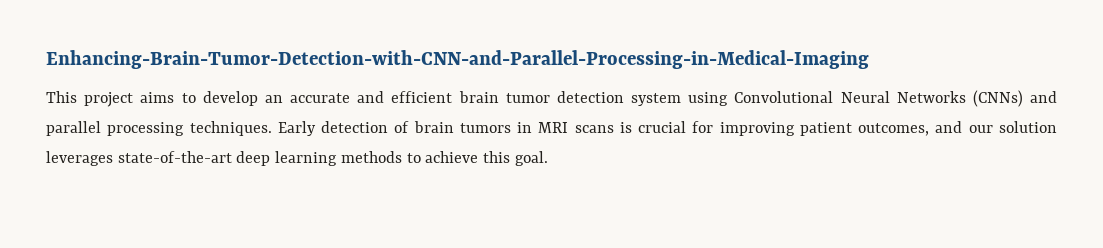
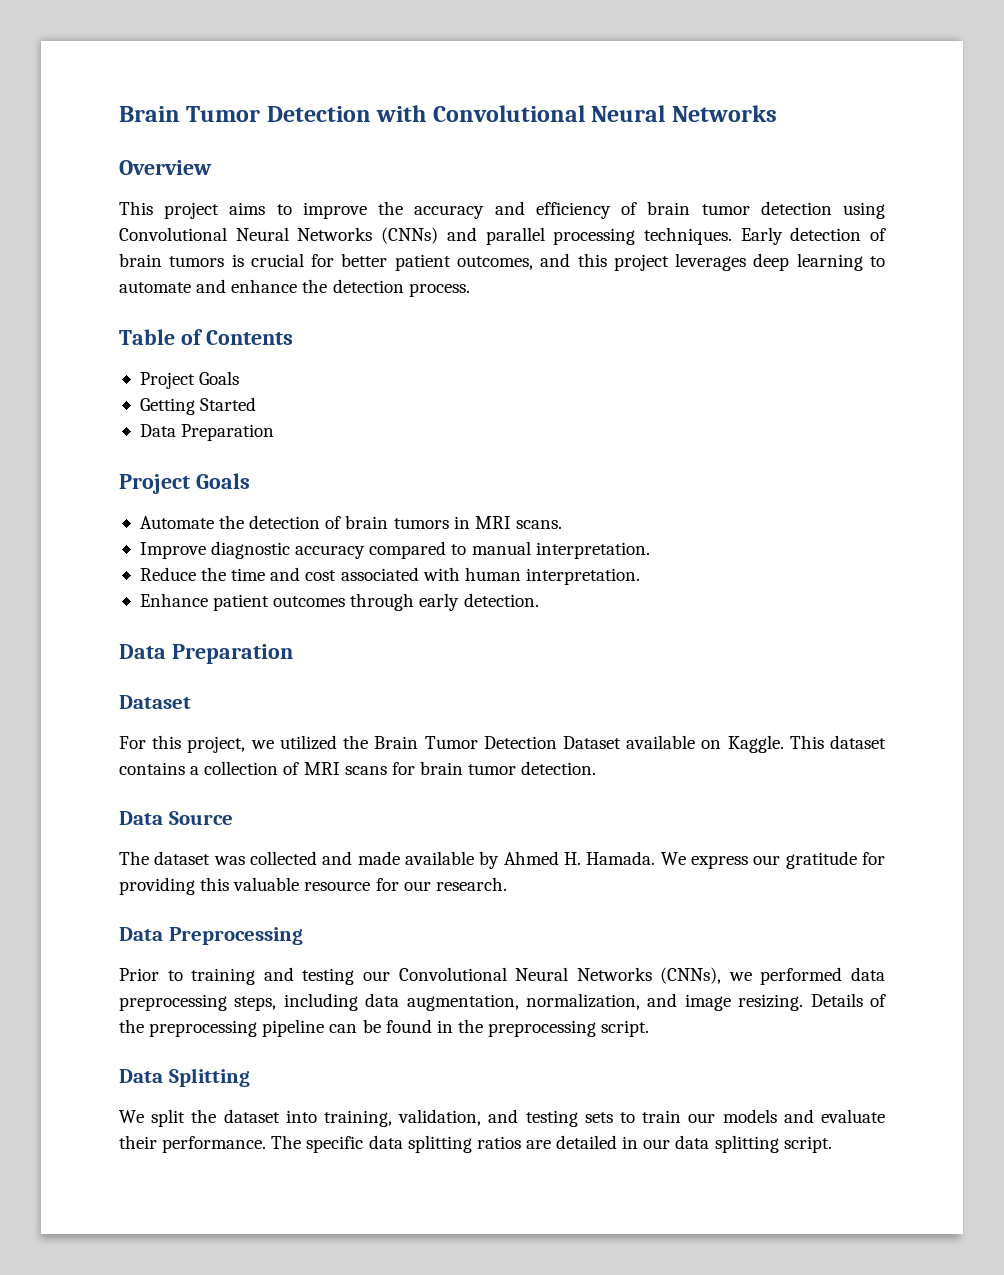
[46,50,869,69] [46,91,453,107] Enhancing-Brain-Tumor-Detection-with-CNN-and-Parallel-Processing-in-Medical-Imaging // This project aims to develop an accurate and efficient -> [119,105,777,122] [119,160,212,175] [119,201,638,219] Brain Tumor Detection with Convolutional Neural Networks // Overview // This project aims to improve the accuracy and efficiency of
[631,93,682,106] system -> (832, 208) none
[517,122,614,133] in MRI scans -> (225, 261) none
[719,122,795,136] improving -> [341,253,388,267] better
[968,121,1058,133] [46,151,548,166] our solution leverages state-of-the-art deep learning methods to achieve this goal. -> [577,253,886,271] [119,279,470,297] [119,329,293,345] [139,371,240,389] [139,397,257,415] [139,424,275,441] [119,473,250,494] [139,515,562,529] [139,541,650,559] [139,567,640,585] [139,593,539,611] [119,644,293,664] [119,695,191,709] [119,735,886,753] [119,761,597,775] [119,811,233,825] [119,851,886,869] [119,877,507,895] [119,927,303,945] [119,967,886,985] [119,993,886,1011] [119,1019,650,1037] [119,1068,250,1087] [119,1109,886,1127] [119,1135,832,1153] this project leverages deep learning to automate and enhance the detection process. // Table of Contents // Project Goals // Getting Started // Data Preparation // Project Goals // Automate the detection of brain tumors in MRI scans. // Improve diagnostic accuracy compared to manual interpretation. // Reduce the time and cost associated with human interpretation. // Enhance patient outcomes through early detection. // Data Preparation // Dataset // For this project, we utilized the Brain Tumor Detection Dataset available on Kaggle. This dataset contains a collection of MRI scans for brain tumor detection. // Data Source // The dataset was collected and made available by Ahmed H. Hamada. We express our gratitude for providing this valuable resource for our research. // Data Preprocessing // Prior to training and testing our Convolutional Neural Networks (CNNs), we performed data preprocessing steps, including data augmentation, normalization, and image resizing. Details of the preprocessing pipeline can be found in the preprocessing script. // Data Splitting // We split the dataset into training, validation, and testing sets to train our models and evaluate their performance. The specific data splitting ratios are detailed in our data splitting script.

